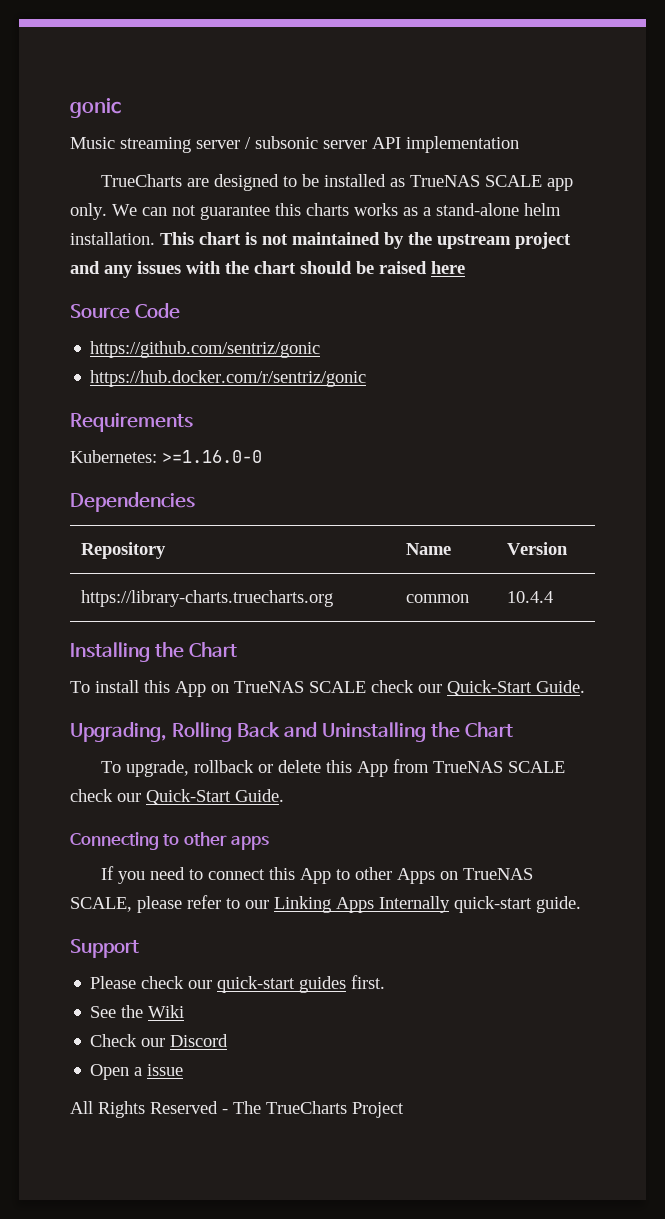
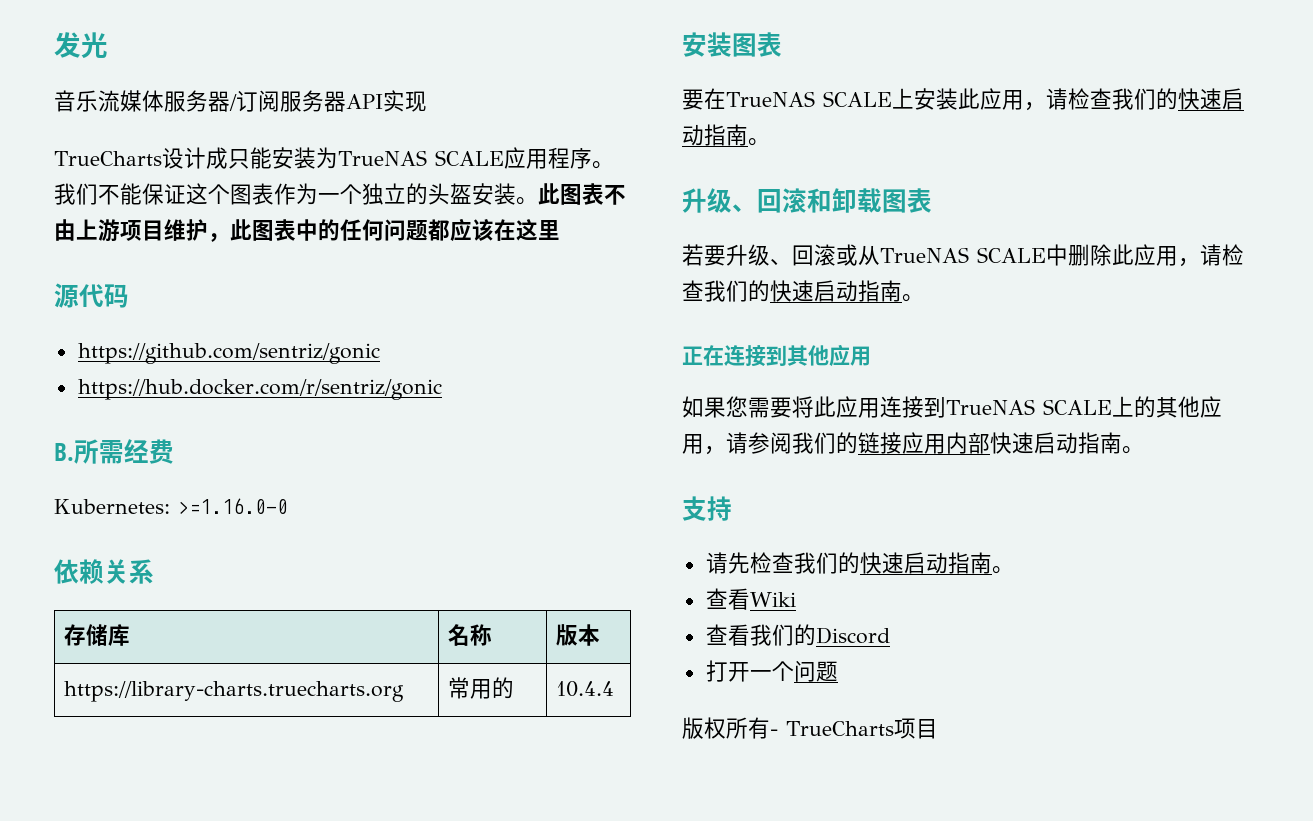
[70,98,121,118] [70,136,519,153] [100,174,573,191] [70,203,561,220] [70,232,571,249] [70,261,465,278] [70,303,180,319] gonic // Music streaming server / subsonic server API implementation // TrueCharts are designed to be installed as TrueNAS SCALE app only. We can not guarantee this charts works as a stand-alone helm installation. This chart is not maintained by the upstream project and any issues with the chart should be raised here // Source Code -> [54,32,108,59] [54,90,427,112] [54,147,614,169] [54,183,626,205] [54,218,560,242] [54,283,129,308] 发光 // 音乐流媒体服务器/订阅服务器API实现 // TrueCharts设计成只能安装为TrueNAS SCALE应用程序。我们不能保证这个图表作为一个独立的头盔安装。此图表不由上游项目维护，此图表中的任何问题都应该在这里 // 源代码
[70,413,193,432] Requirements -> [54,439,174,464] B.所需经费
[70,492,195,512] [80,542,166,559] [405,543,451,555] [506,542,568,555] Dependencies // Repository | Name | Version -> [54,559,154,584] [63,624,130,646] [447,624,492,646] [555,624,600,646] 依赖关系 // 存储库 | 名称 | 版本
[405,594,469,603] common -> [447,677,514,699] 常用的
[70,642,237,662] [70,680,585,697] [70,722,513,742] [100,759,565,777] [70,789,284,805] [70,832,270,850] [100,866,533,884] [70,895,581,913] [70,939,139,958] [90,975,386,993] [90,1005,144,1018] Installing the Chart // To install this App on TrueNAS SCALE check our Quick-Start Guide. // Upgrading, Rolling Back and Uninstalling the Chart // To upgrade, rollback or delete this App from TrueNAS SCALE check our Quick-Start Guide. // Connecting to other apps // If you need to connect this App to other Apps on TrueNAS SCALE, please refer to our Linking Apps Internally quick-start guide. // Support // Please check our quick-start guides first. // See the -> [682,32,782,57] [682,88,1244,111] [682,124,770,146] [682,188,932,213] [682,244,1244,267] [682,280,924,302] [682,344,871,367] [682,396,1222,418] [682,432,1144,455] [682,496,732,521] [705,552,1014,574] [705,588,750,610] 安装图表 // 要在TrueNAS SCALE上安装此应用，请检查我们的快速启动指南。 // 升级、回滚和卸载图表 // 若要升级、回滚或从TrueNAS SCALE中删除此应用，请检查我们的快速启动指南。 // 正在连接到其他应用 // 如果您需要将此应用连接到TrueNAS SCALE上的其他应用，请参阅我们的链接应用内部快速启动指南。 // 支持 // 请先检查我们的快速启动指南。 // 查看
[90,1034,166,1047] Check our -> [705,624,816,646] 查看我们的
[90,1064,184,1080] [70,1101,404,1118] Open a issue // All Rights Reserved - The TrueCharts Project -> [705,660,838,682] [682,717,938,739] 打开一个问题 // 版权所有- TrueCharts项目

